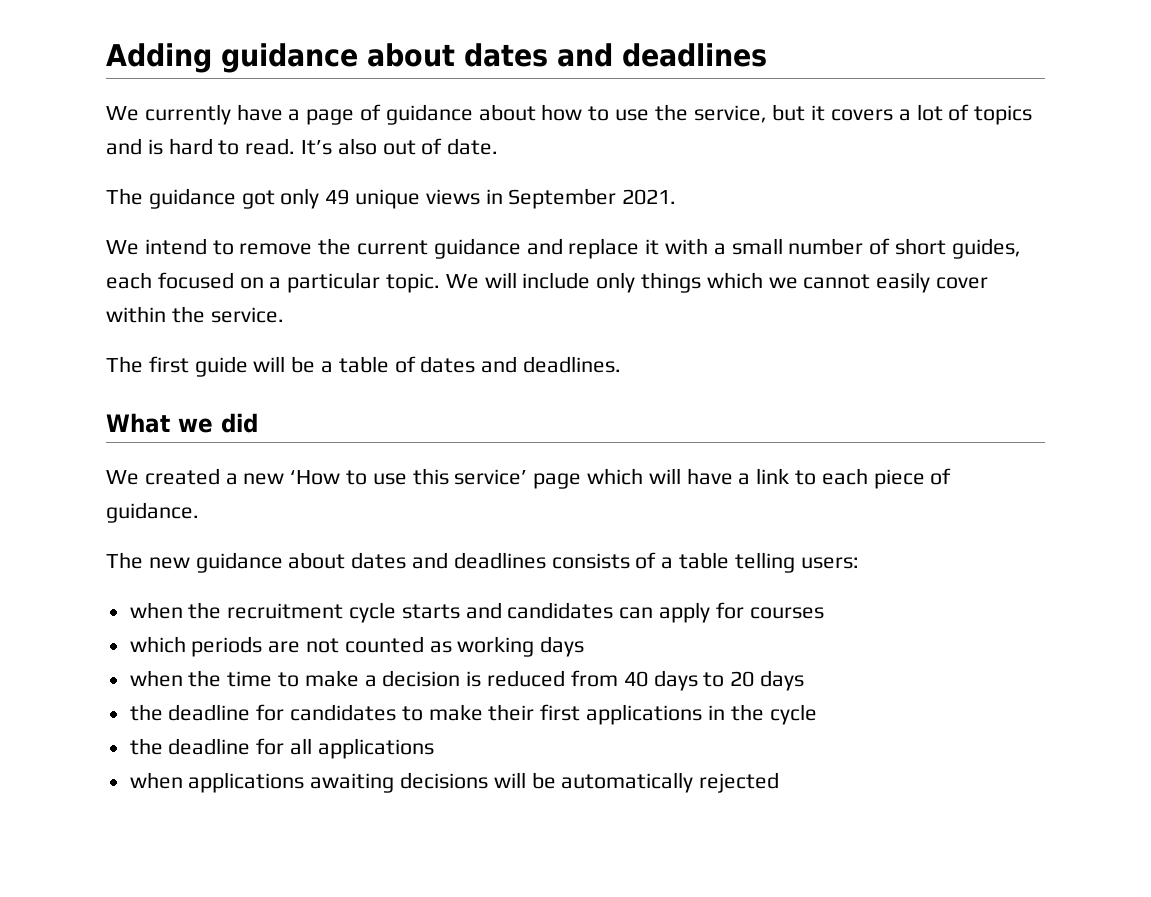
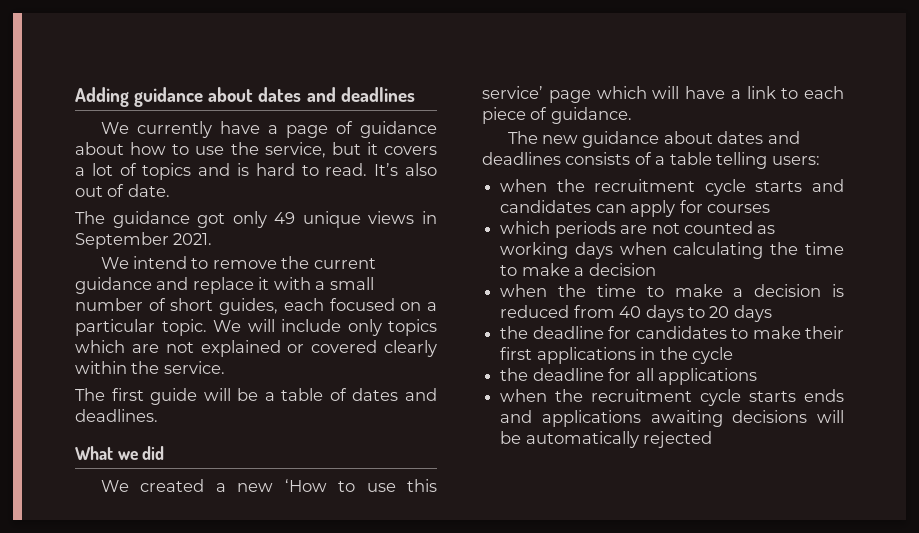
[641,272,989,293] things which we cannot easily cover -> [388,319,437,336] [75,340,437,357] topics which are not explained or covered clearly
(585, 646) none -> [619,242,844,259] [500,263,656,276] when calculating the time to make a decision
(183, 780) none -> [555,389,845,406] [500,410,533,423] the recruitment cycle starts ends and

